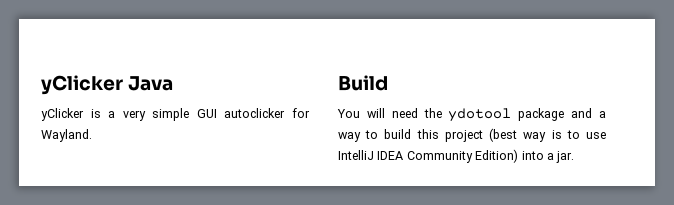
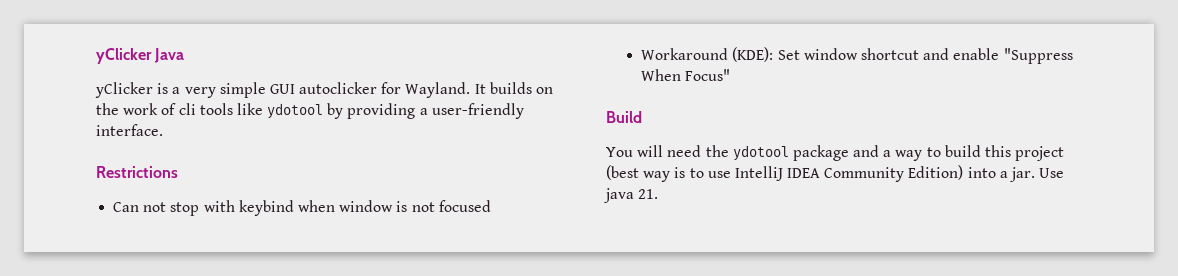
(92, 135) none -> [474,82,554,94] [96,103,524,119] [96,124,163,136] [96,166,178,178] [113,200,491,216] [641,47,1073,64] [641,69,731,81] It builds on the work of cli tools like ydotool by providing a user-friendly interface. // Restrictions // Can not stop with keybind when window is not focused // Workaround (KDE): Set window shortcut and enable "Suppress When Focus"
(575, 157) none -> [1039,168,1065,178] [604,188,659,203] Use java 21.

